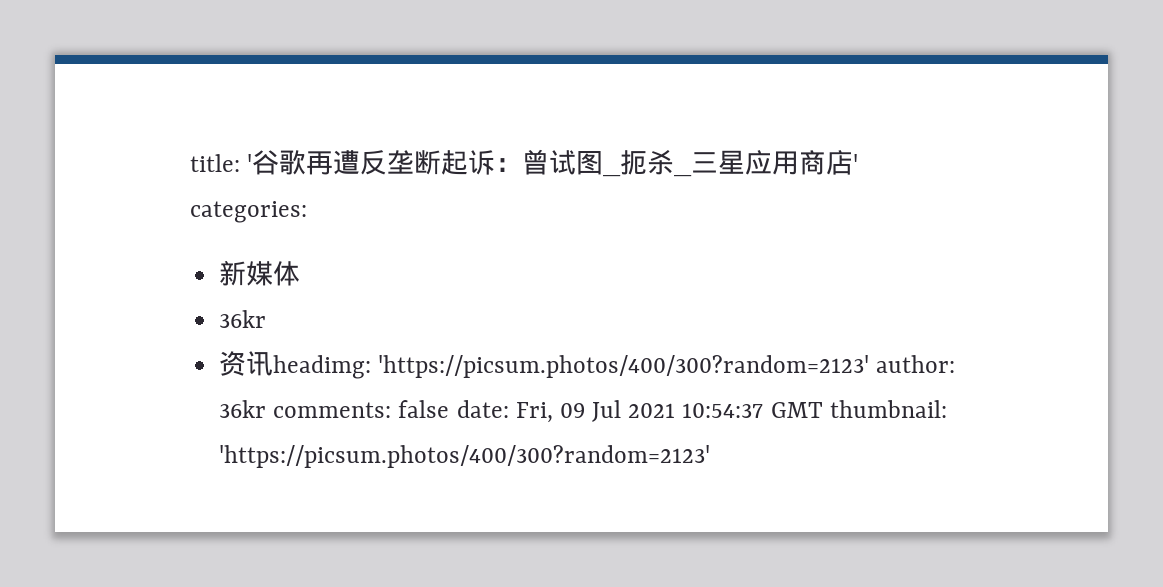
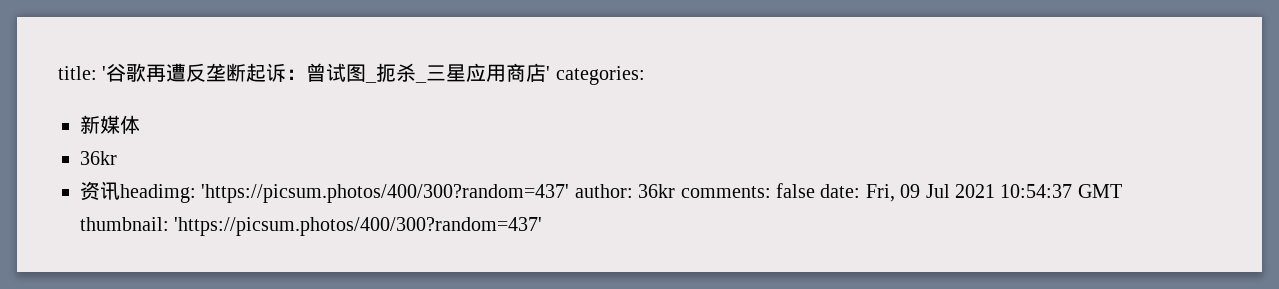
[378,355,870,378] 'https://picsum.photos/400/300?random=2123' -> [201,184,570,203] 'https://picsum.photos/400/300?random=437'
[219,445,711,468] 'https://picsum.photos/400/300?random=2123' -> [174,217,543,236] 'https://picsum.photos/400/300?random=437'

